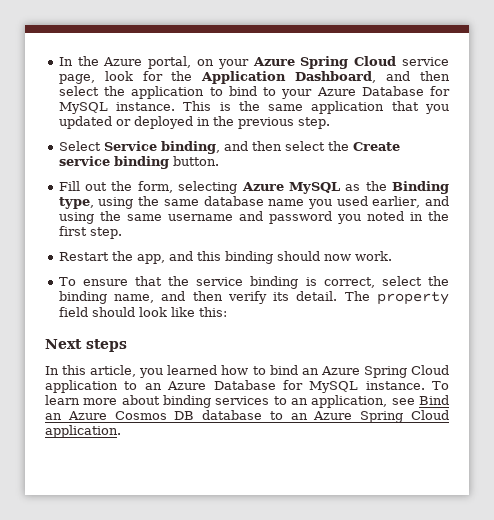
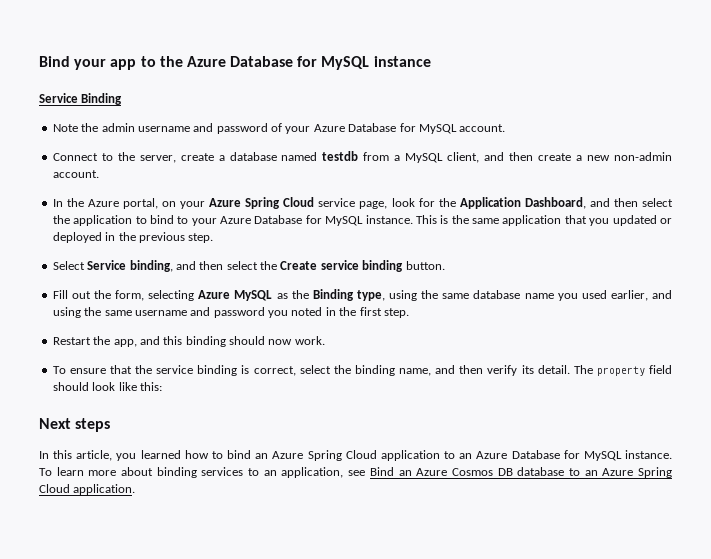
(58, 61) none -> [39,56,431,70] [39,93,123,105] [52,123,506,134] [52,151,672,163] [52,170,99,178] Bind your app to the Azure Database for MySQL instance // Service Binding // Note the admin username and password of your Azure Database for MySQL account. // Connect to the server, create a database named testdb from a MySQL client, and then create a new non-admin account. //

